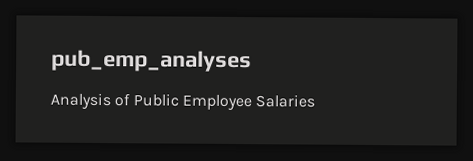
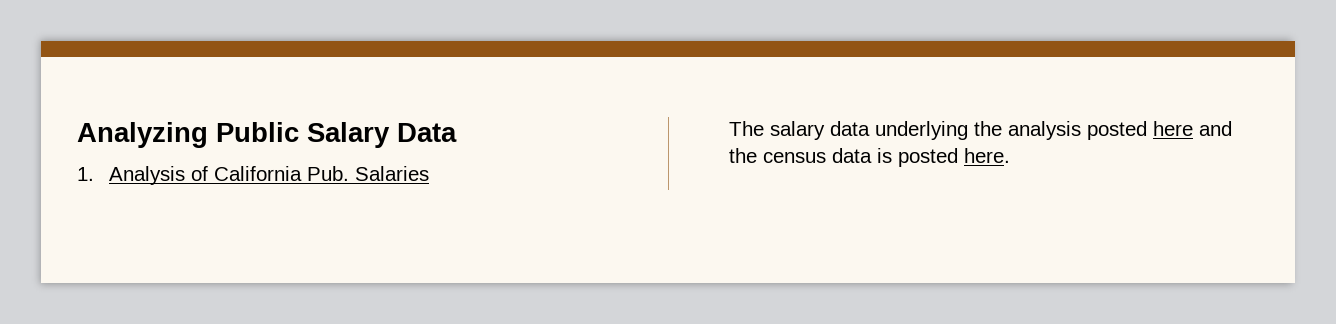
[51,49,252,73] [50,92,316,111] pub_emp_analyses // Analysis of Public Employee Salaries -> [77,122,457,148] [77,166,429,185] [728,121,1232,140] [728,148,1010,167] Analyzing Public Salary Data // 1. Analysis of California Pub. Salaries // The salary data underlying the analysis posted here and the census data is posted here.

